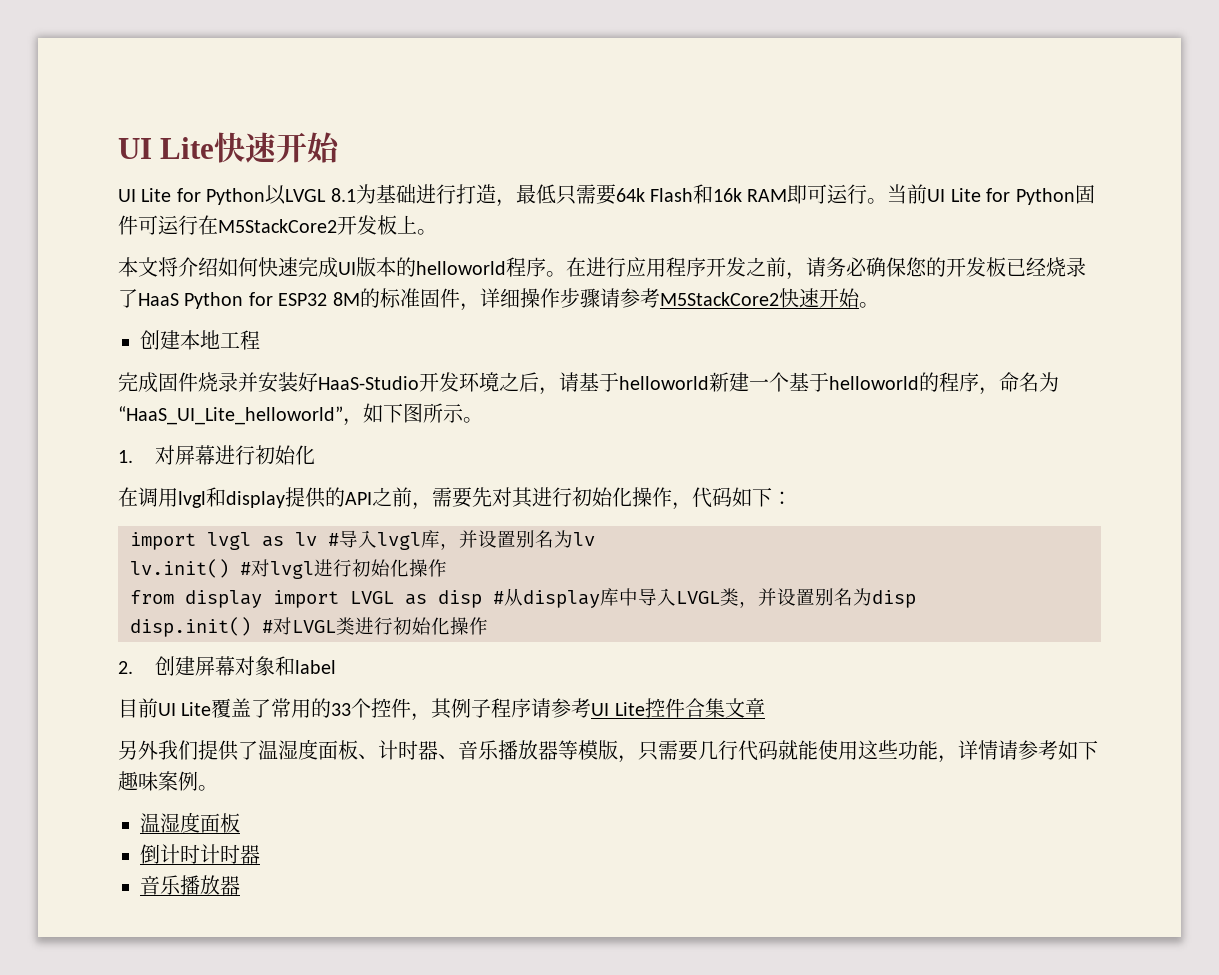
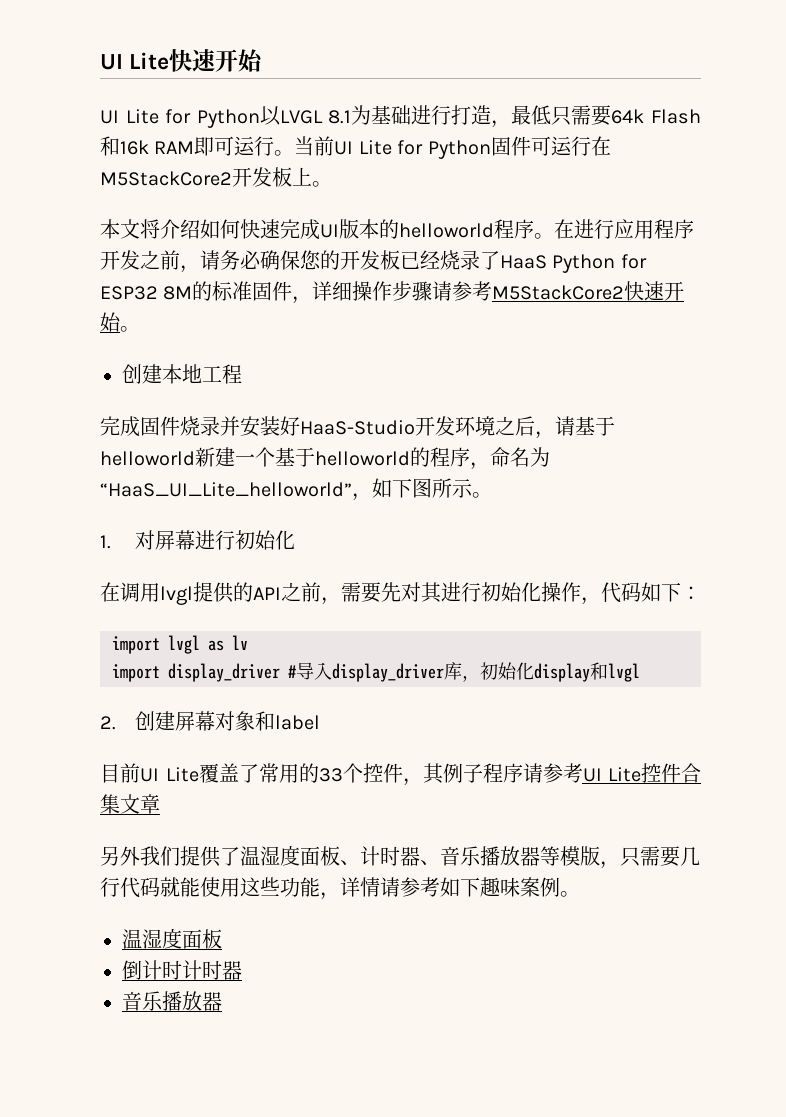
[206,487,285,508] 和display -> (193, 595) none
[328,530,595,550] [130,559,447,579] [130,588,916,608] [130,617,488,637] #导入lvgl库，并设置别名为lv // lv.init() #对lvgl进行初始化操作 // from display import LVGL as disp #从display库中导入LVGL类，并设置别名为disp // disp.init() #对LVGL类进行初始化操作 -> [112,662,640,682] // import display_driver #导入display_driver库，初始化display和lvgl

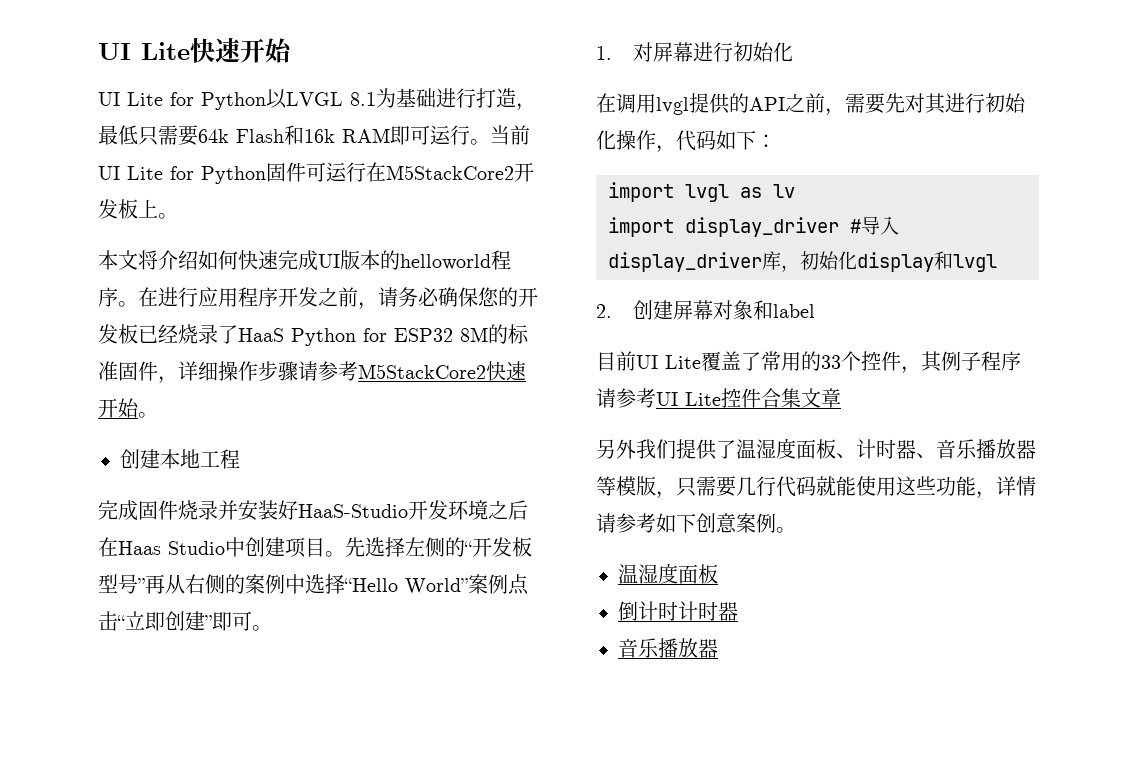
[535,416,615,439] [100,447,550,470] [100,478,473,501] ，请基于helloworld新建一个基于helloworld的程序，命名为“HaaS_UI_Lite_helloworld”，如下图所示 -> [98,537,532,558] [98,574,529,595] [98,611,252,631] 在Haas Studio中创建项目。先选择左侧的“开发板型号”再从右侧的案例中选择“Hello World”案例点击“立即创建”即可
[480,877,520,897] 趣味 -> [696,513,737,533] 创意

